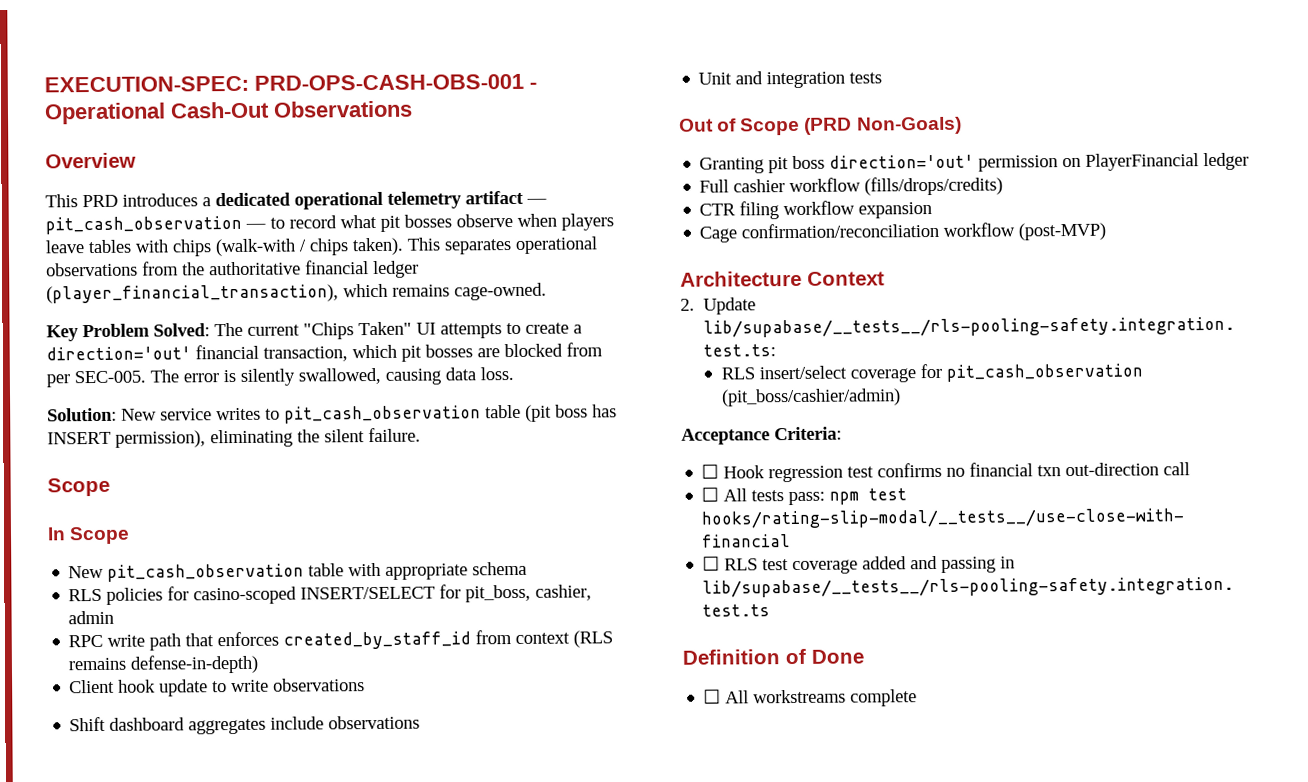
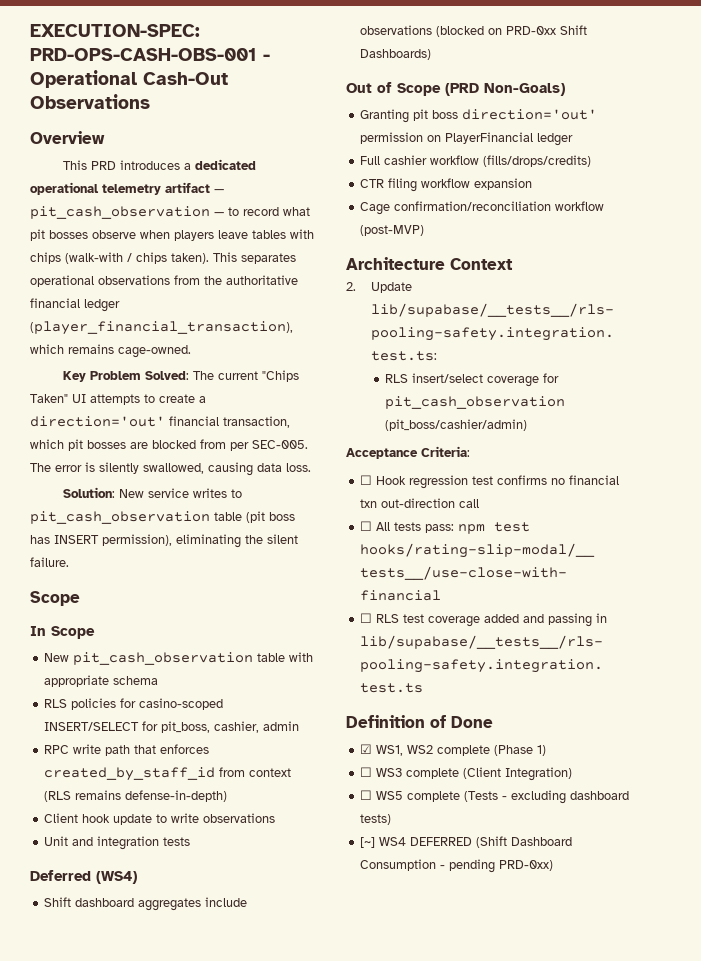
(366, 685) none -> [44,836,191,850] [30,870,137,884] // Unit and integration tests // Deferred (WS4)
[698,71,883,89] // Unit and integration tests -> [436,25,588,37] [360,49,432,60] (blocked on PRD-0xx Shift Dashboards)
[703,689,918,707] ☐ All workstreams complete -> [360,744,547,756] [360,767,573,781] [360,790,630,804] [360,814,392,825] [360,836,573,848] [360,859,554,873] ☑ WS1, WS2 complete (Phase 1) // ☐ WS3 complete (Client Integration) // ☐ WS5 complete (Tests - excluding dashboard tests) // [~] WS4 DEFERRED (Shift Dashboard Consumption - pending PRD-0xx)

